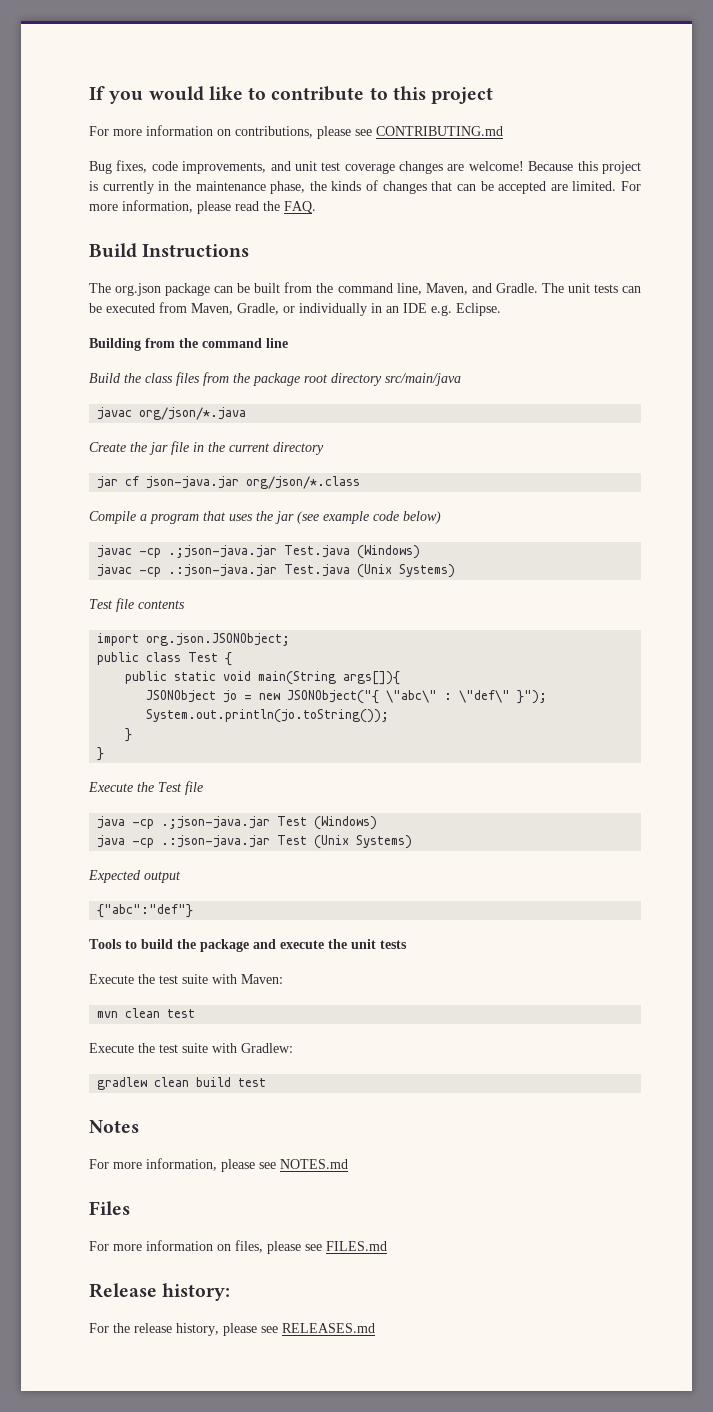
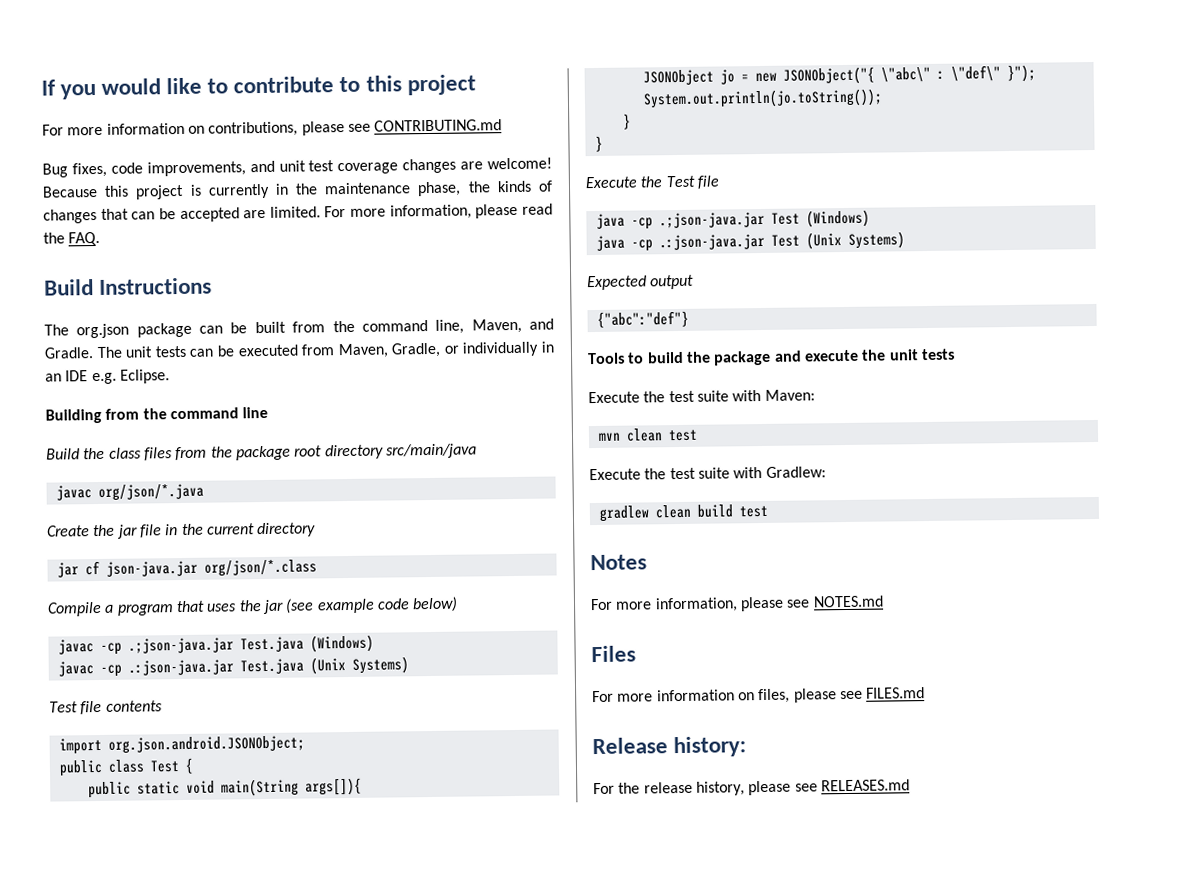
[146,633,291,646] org.json.JSONObject; -> [107,735,305,754] org.json.android.JSONObject;

